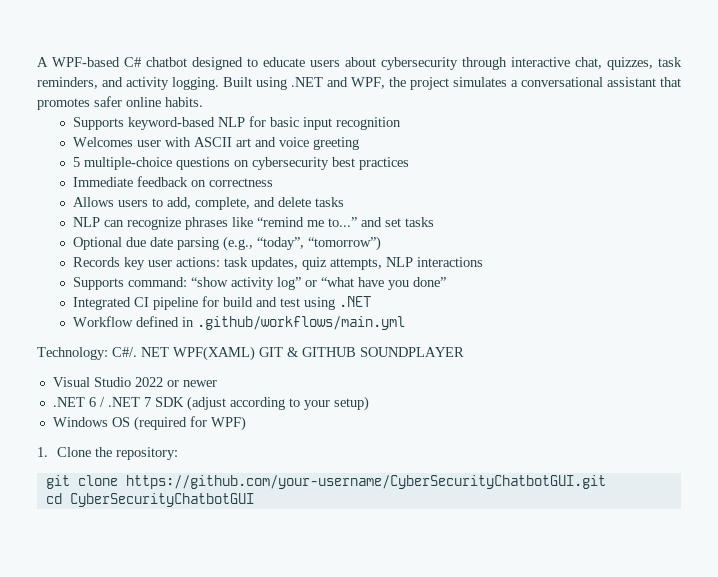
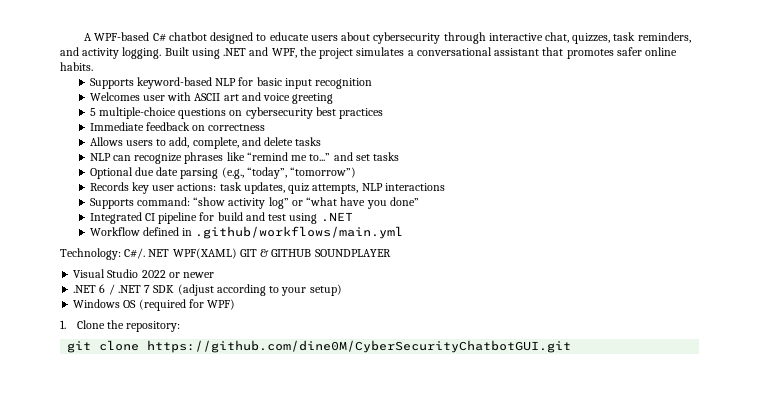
[125,475,606,489] [45,493,254,507] https://github.com/your-username/CyberSecurityChatbotGUI.git // cd CyberSecurityChatbotGUI -> [147,340,572,353] https://github.com/dine0M/CyberSecurityChatbotGUI.git

